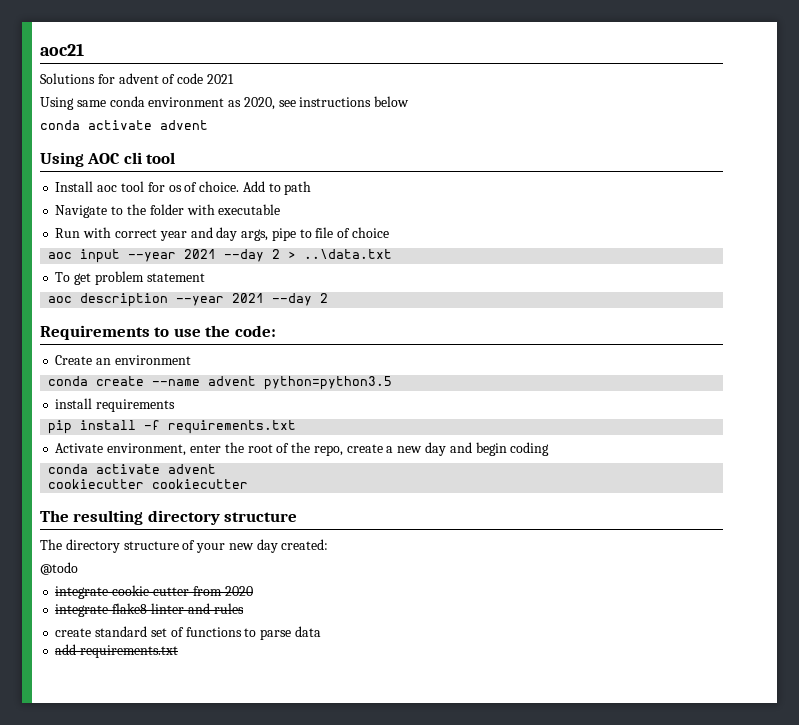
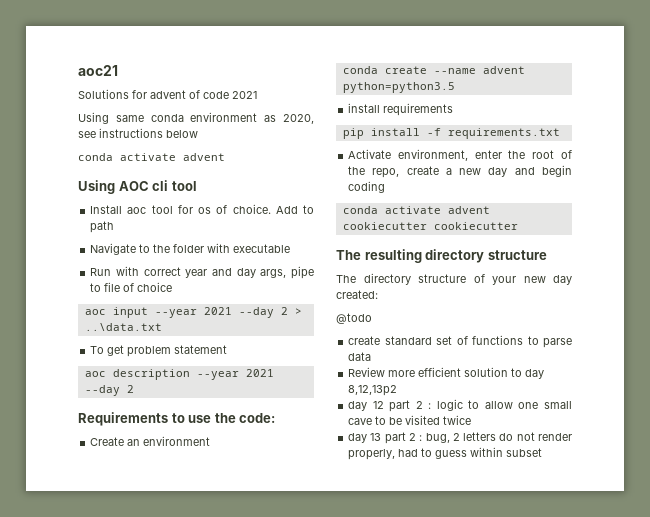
[55,585,253,599] [55,603,244,617] // integrate cookie cutter from 2020 // integrate flake8 linter and rules -> (372, 318) none
[55,644,179,658] add requirements.txt -> [348,367,545,379] [348,385,398,396] [348,399,572,412] [348,415,472,425] [348,432,572,444] [348,447,543,460] Review more efficient solution to day 8,12,13p2 // day 12 part 2 : logic to allow one small cave to be visited twice // day 13 part 2 : bug, 2 letters do not render properly, had to guess within subset

